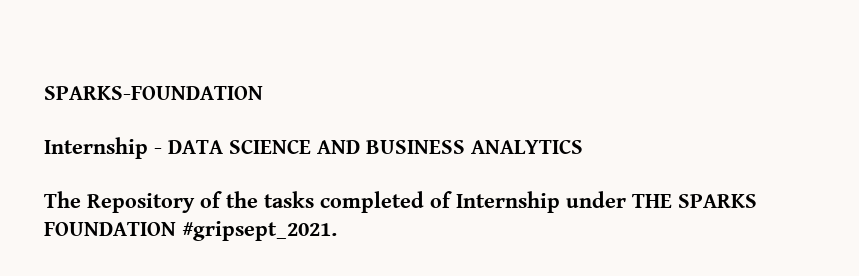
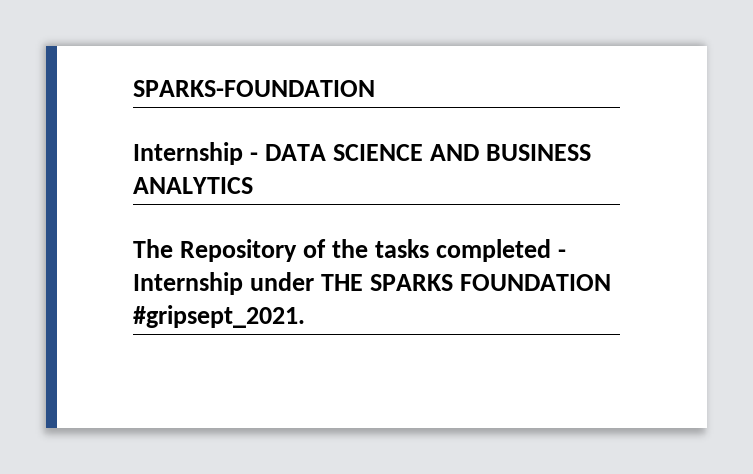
[430,191,452,208] of -> [558,249,567,258] -

